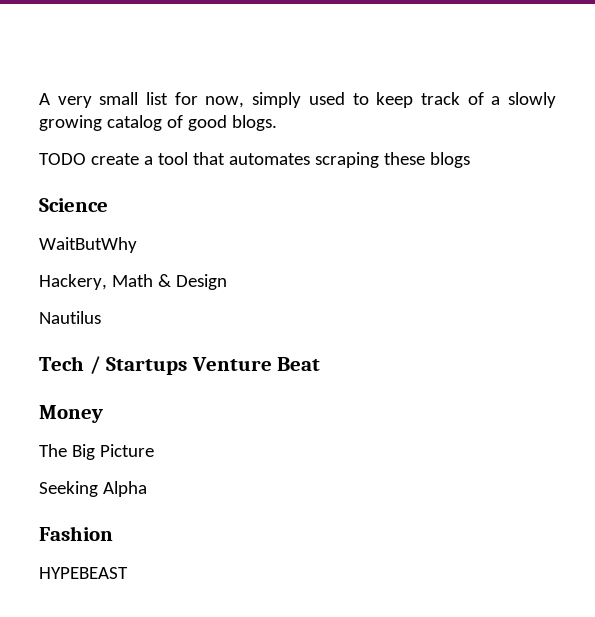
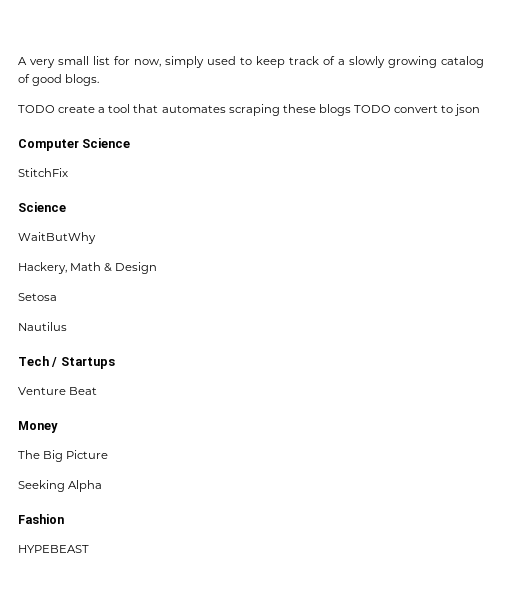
(470, 160) none -> [353,104,481,116] [18,138,131,151] [18,168,68,177] TODO convert to json // Computer Science // StitchFix
(227, 282) none -> [18,293,57,301] // Setosa
(188, 366) none -> (115, 363) //

